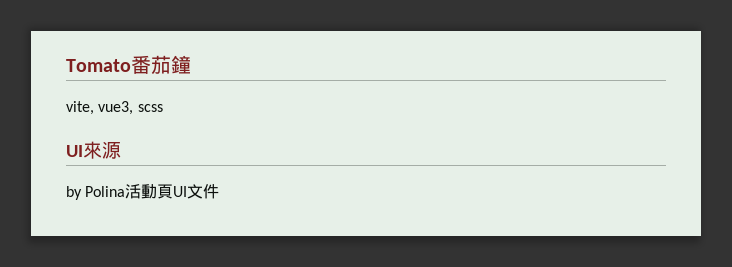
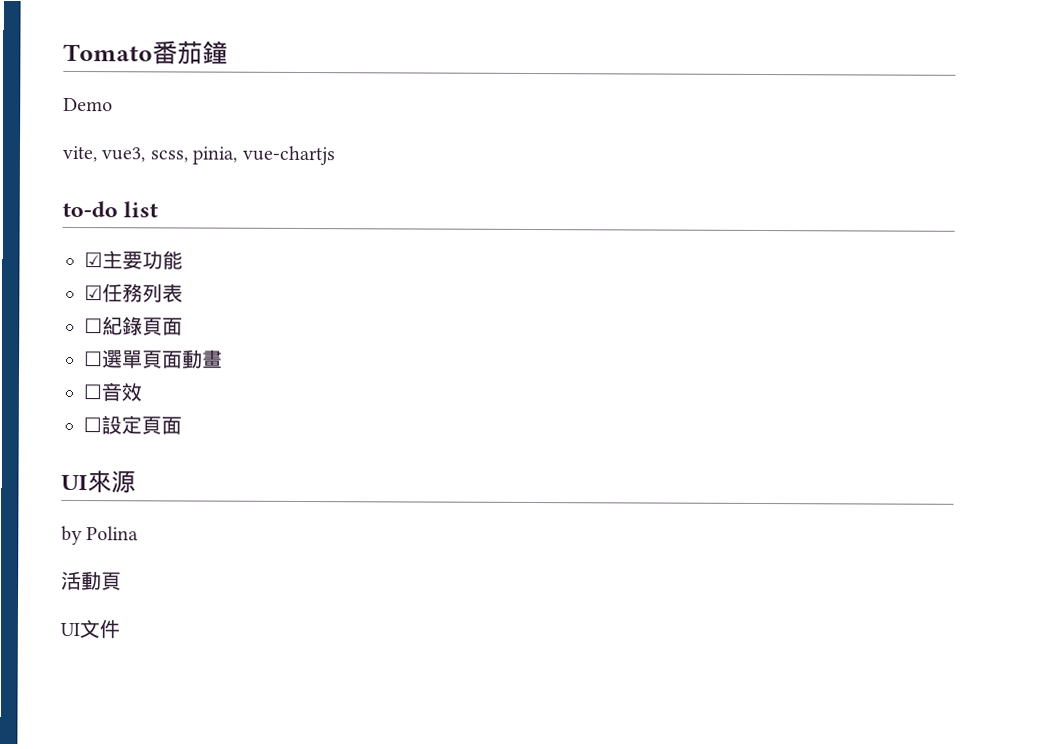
(191, 64) none -> [63,97,113,112] // Demo
[137,104,163,112] scss -> [149,145,335,166] [62,200,160,218] [84,250,183,270] [84,283,183,303] [84,316,183,336] [84,349,223,369] [83,382,142,402] [83,415,182,435] scss, pinia, vue-chartjs // to-do list // ☑主要功能 // ☑任務列表 // ☐紀錄頁面 // ☐選單頁面動畫 // ☐音效 // ☐設定頁面
(126, 191) none -> (140, 533) //
(174, 191) none -> (122, 581) //

